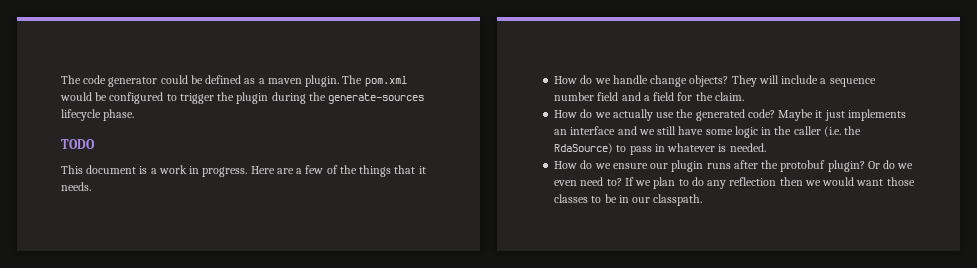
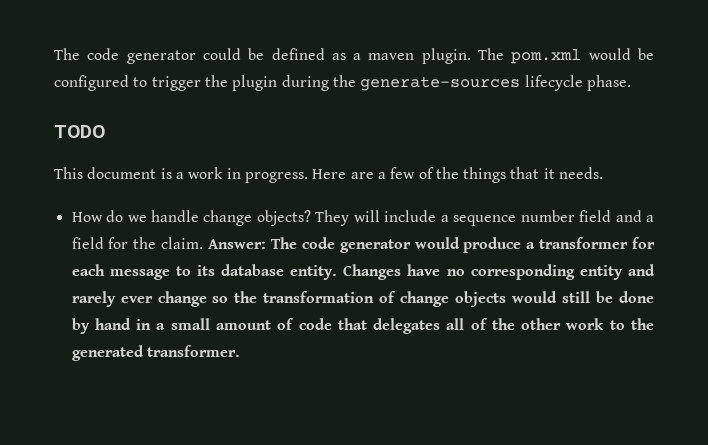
[554,109,906,121] [554,126,862,138] [554,143,766,155] [554,160,914,172] [554,177,915,189] [554,194,703,206] // How do we actually use the generated code? Maybe it just implements an interface and we still have some logic in the caller (i.e. the RdaSource) to pass in whatever is needed. // How do we ensure our plugin runs after the protobuf plugin? Or do we even need to? If we plan to do any reflection then we would want those classes to be in our classpath. -> [208,237,656,253] [71,264,655,280] [71,291,654,307] [71,318,654,334] [71,345,240,361] Answer: The code generator would produce a transformer for each message to its database entity. Changes have no corresponding entity and rarely ever change so the transformation of change objects would still be done by hand in a small amount of code that delegates all of the other work to the generated transformer.

